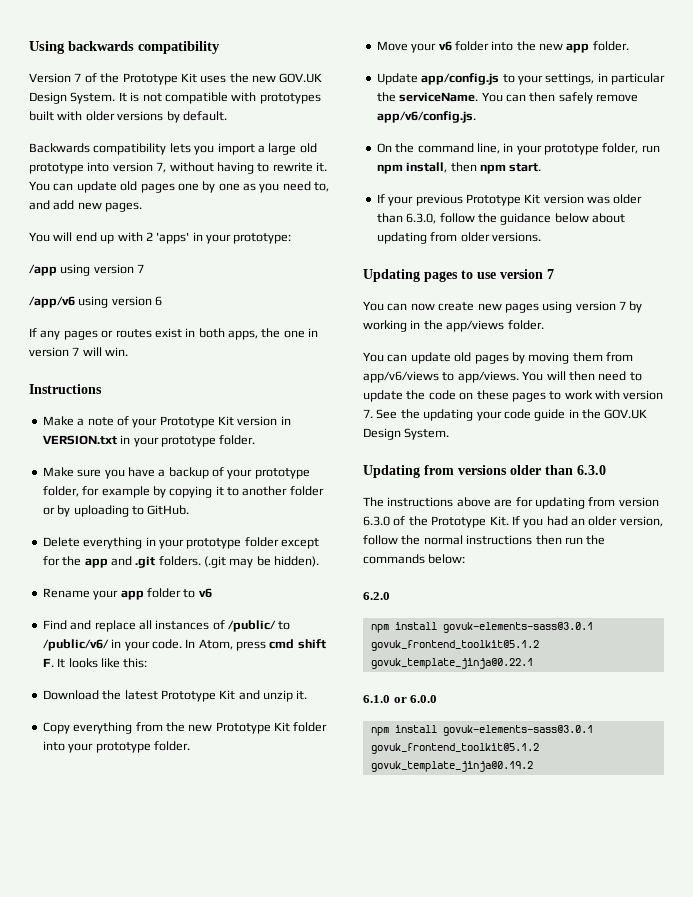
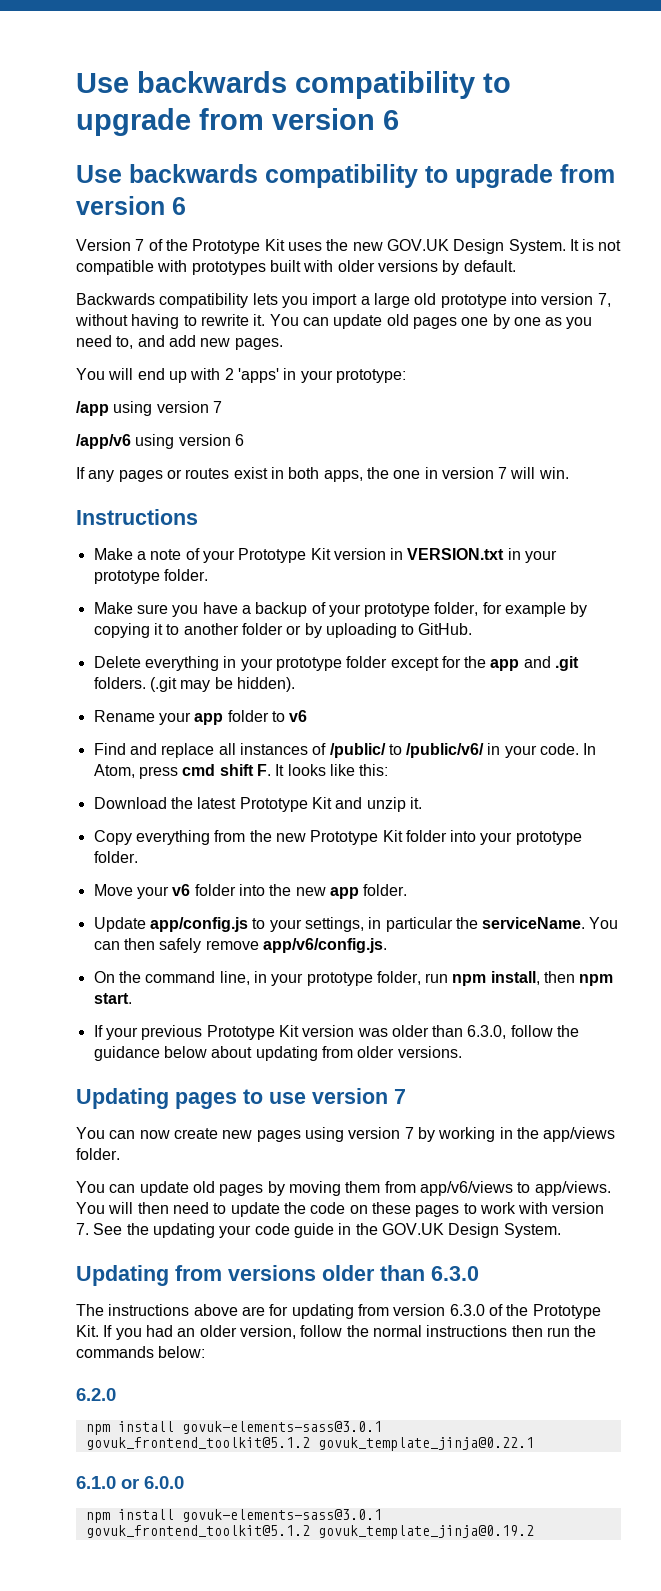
[29,41,220,54] Using backwards compatibility -> [76,71,511,99] [76,108,399,136] [76,164,615,188] [76,196,186,215] Use backwards compatibility to upgrade from version 6 // Use backwards compatibility to upgrade from version 6

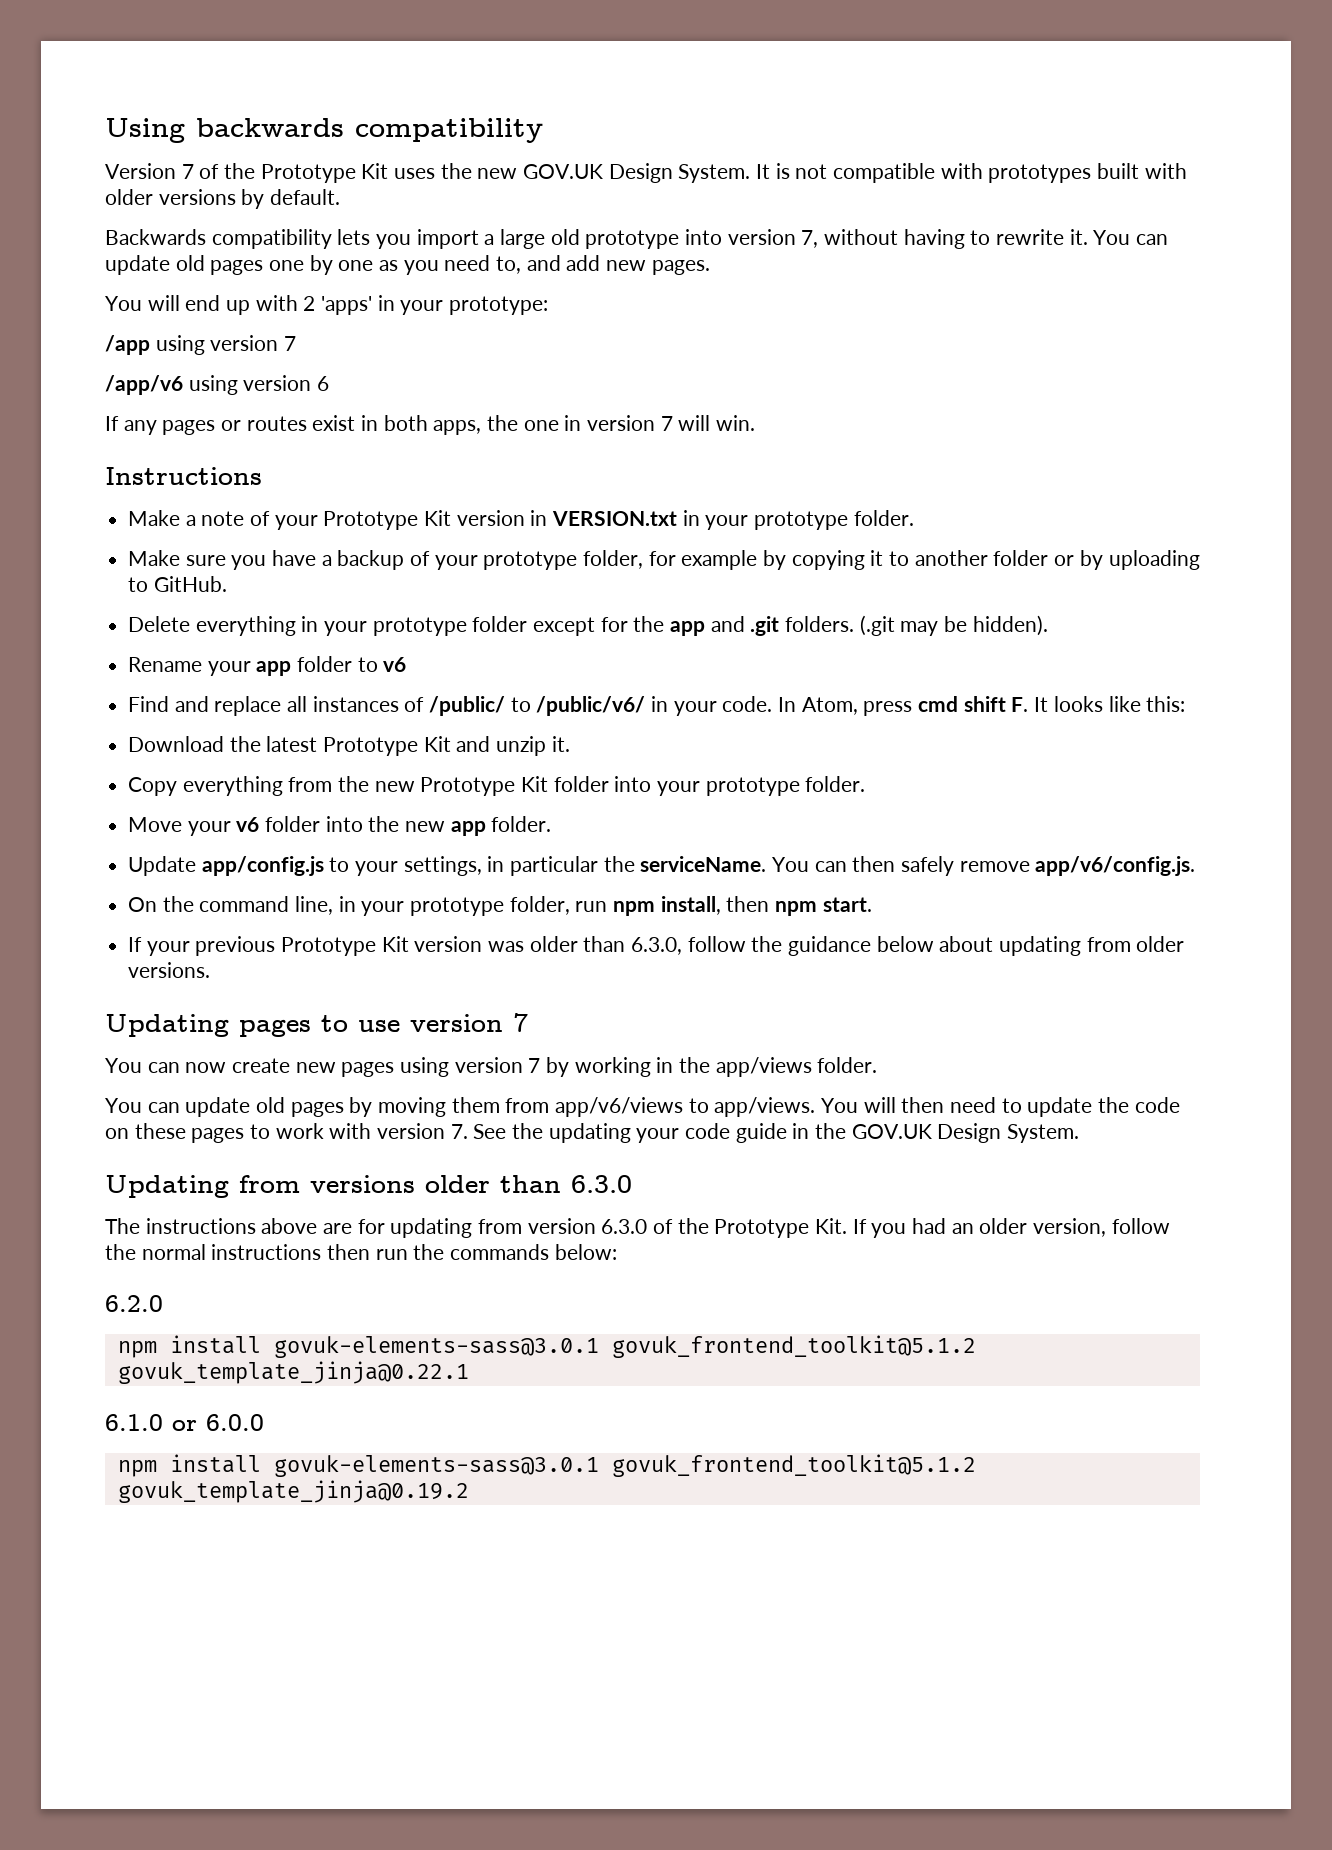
[76,71,511,99] [76,108,399,136] [76,164,615,188] [76,196,186,215] Use backwards compatibility to upgrade from version 6 // Use backwards compatibility to upgrade from version 6 -> [105,118,543,143] Using backwards compatibility

